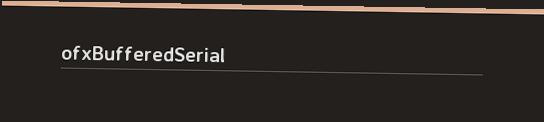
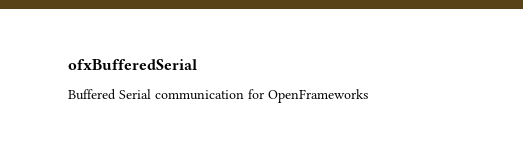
(226, 54) none -> [68,89,368,103] // Buffered Serial communication for OpenFrameworks

